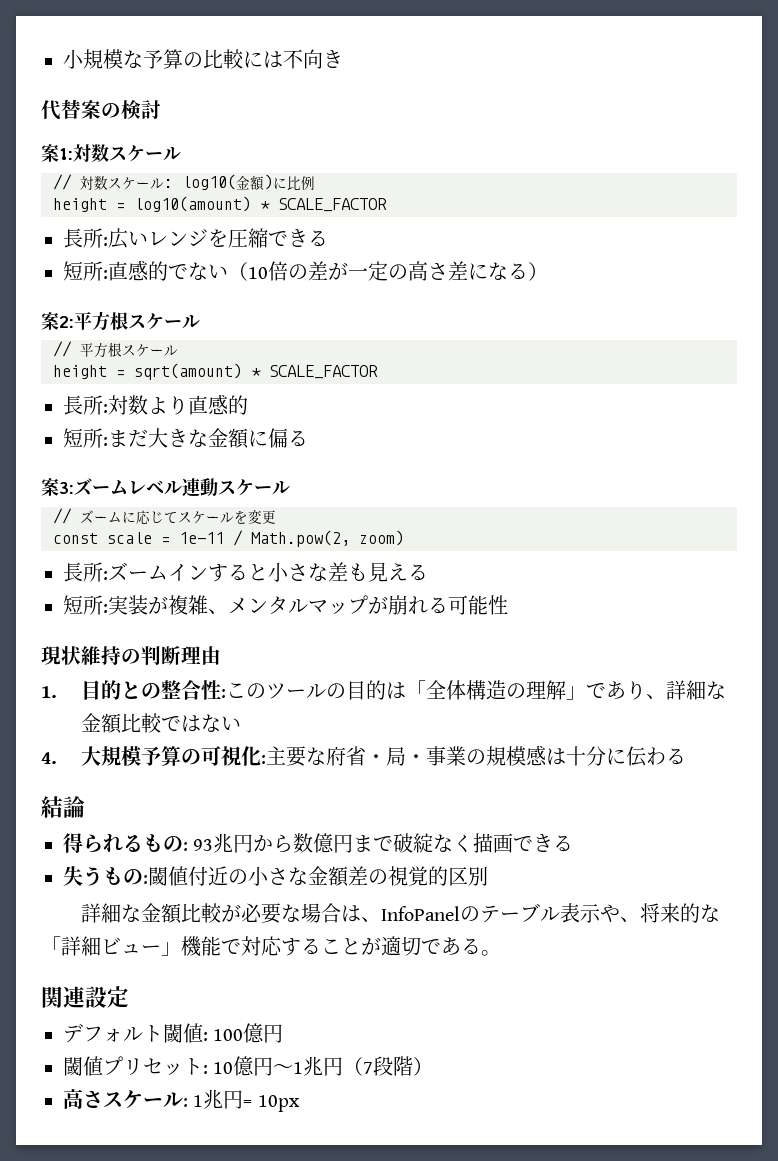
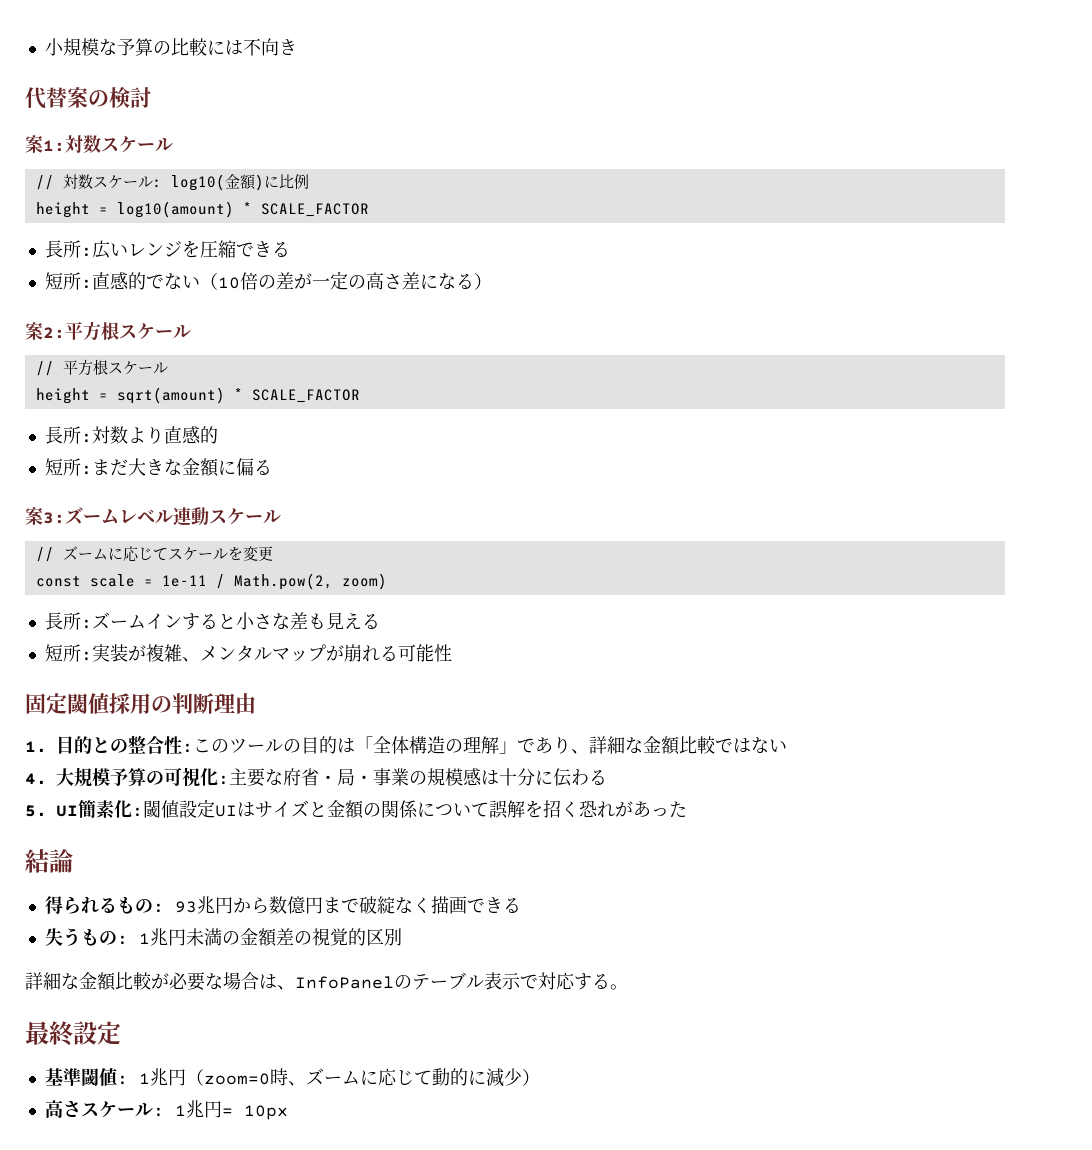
[41,646,121,665] 現状維持 -> [25,693,151,714] 固定閾値採用
(686, 756) none -> [25,799,687,819] // 5. UI簡素化:閾値設定UIはサイズと金額の関係について誤解を招く恐れがあった
[148,866,308,886] 閾値付近の小さな -> [138,928,240,946] 1兆円未満の
[600,903,721,923] [41,936,461,957] や、将来的な「詳細ビュー」機能で対応することが適切であ -> [520,972,592,990] で対応す
[41,986,85,1008] 関連 -> [25,1021,73,1046] 最終
[63,1023,284,1043] [63,1056,414,1076] デフォルト閾値: 100億円 // 閾値プリセット: 10億円〜1兆円（7段階 -> [44,1068,522,1087] 基準閾値: 1兆円（zoom=0時、ズームに応じて動的に減少

